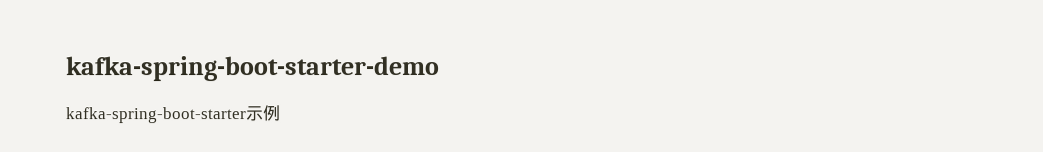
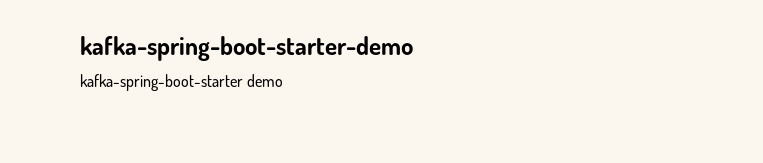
[246,105,281,122] 示例 -> [247,74,284,87] demo

